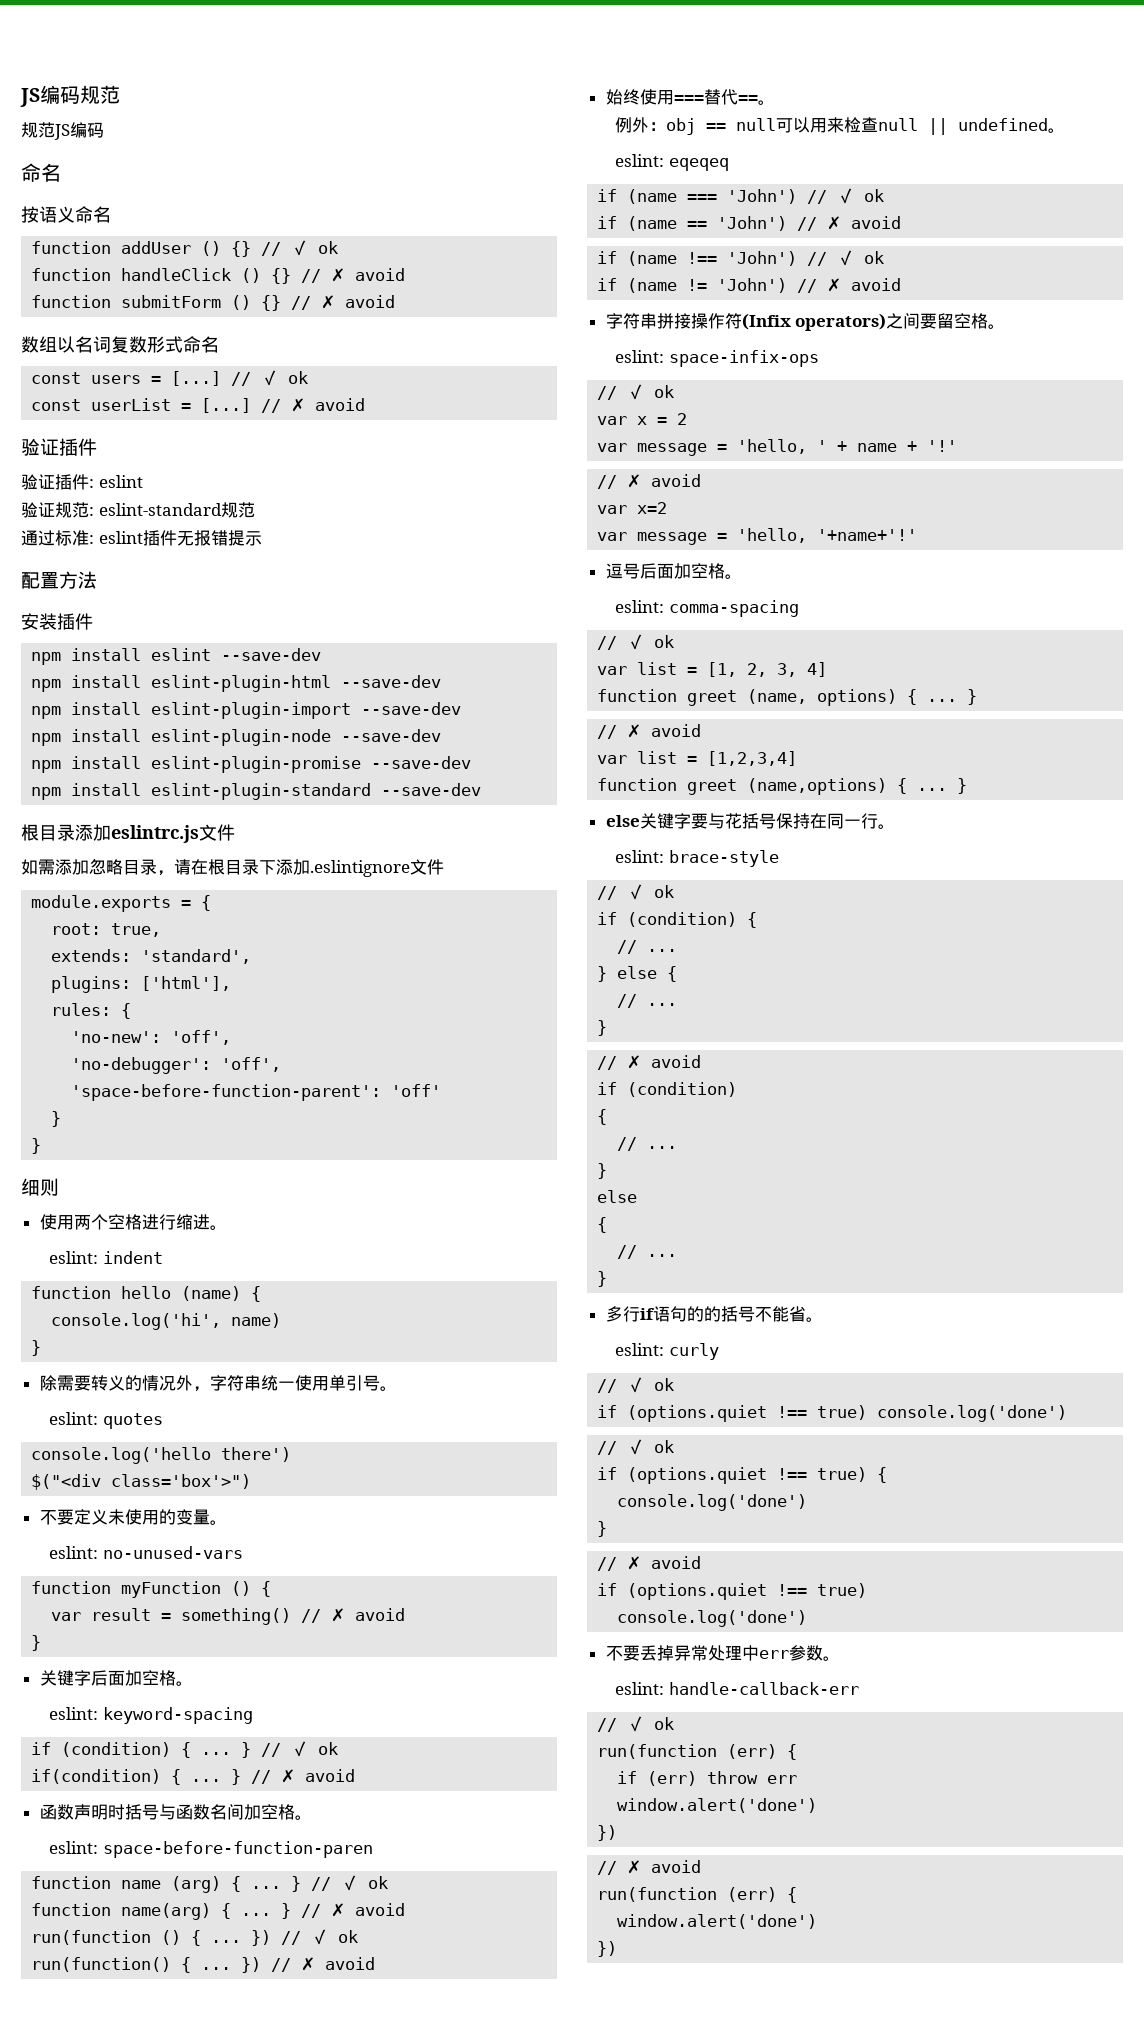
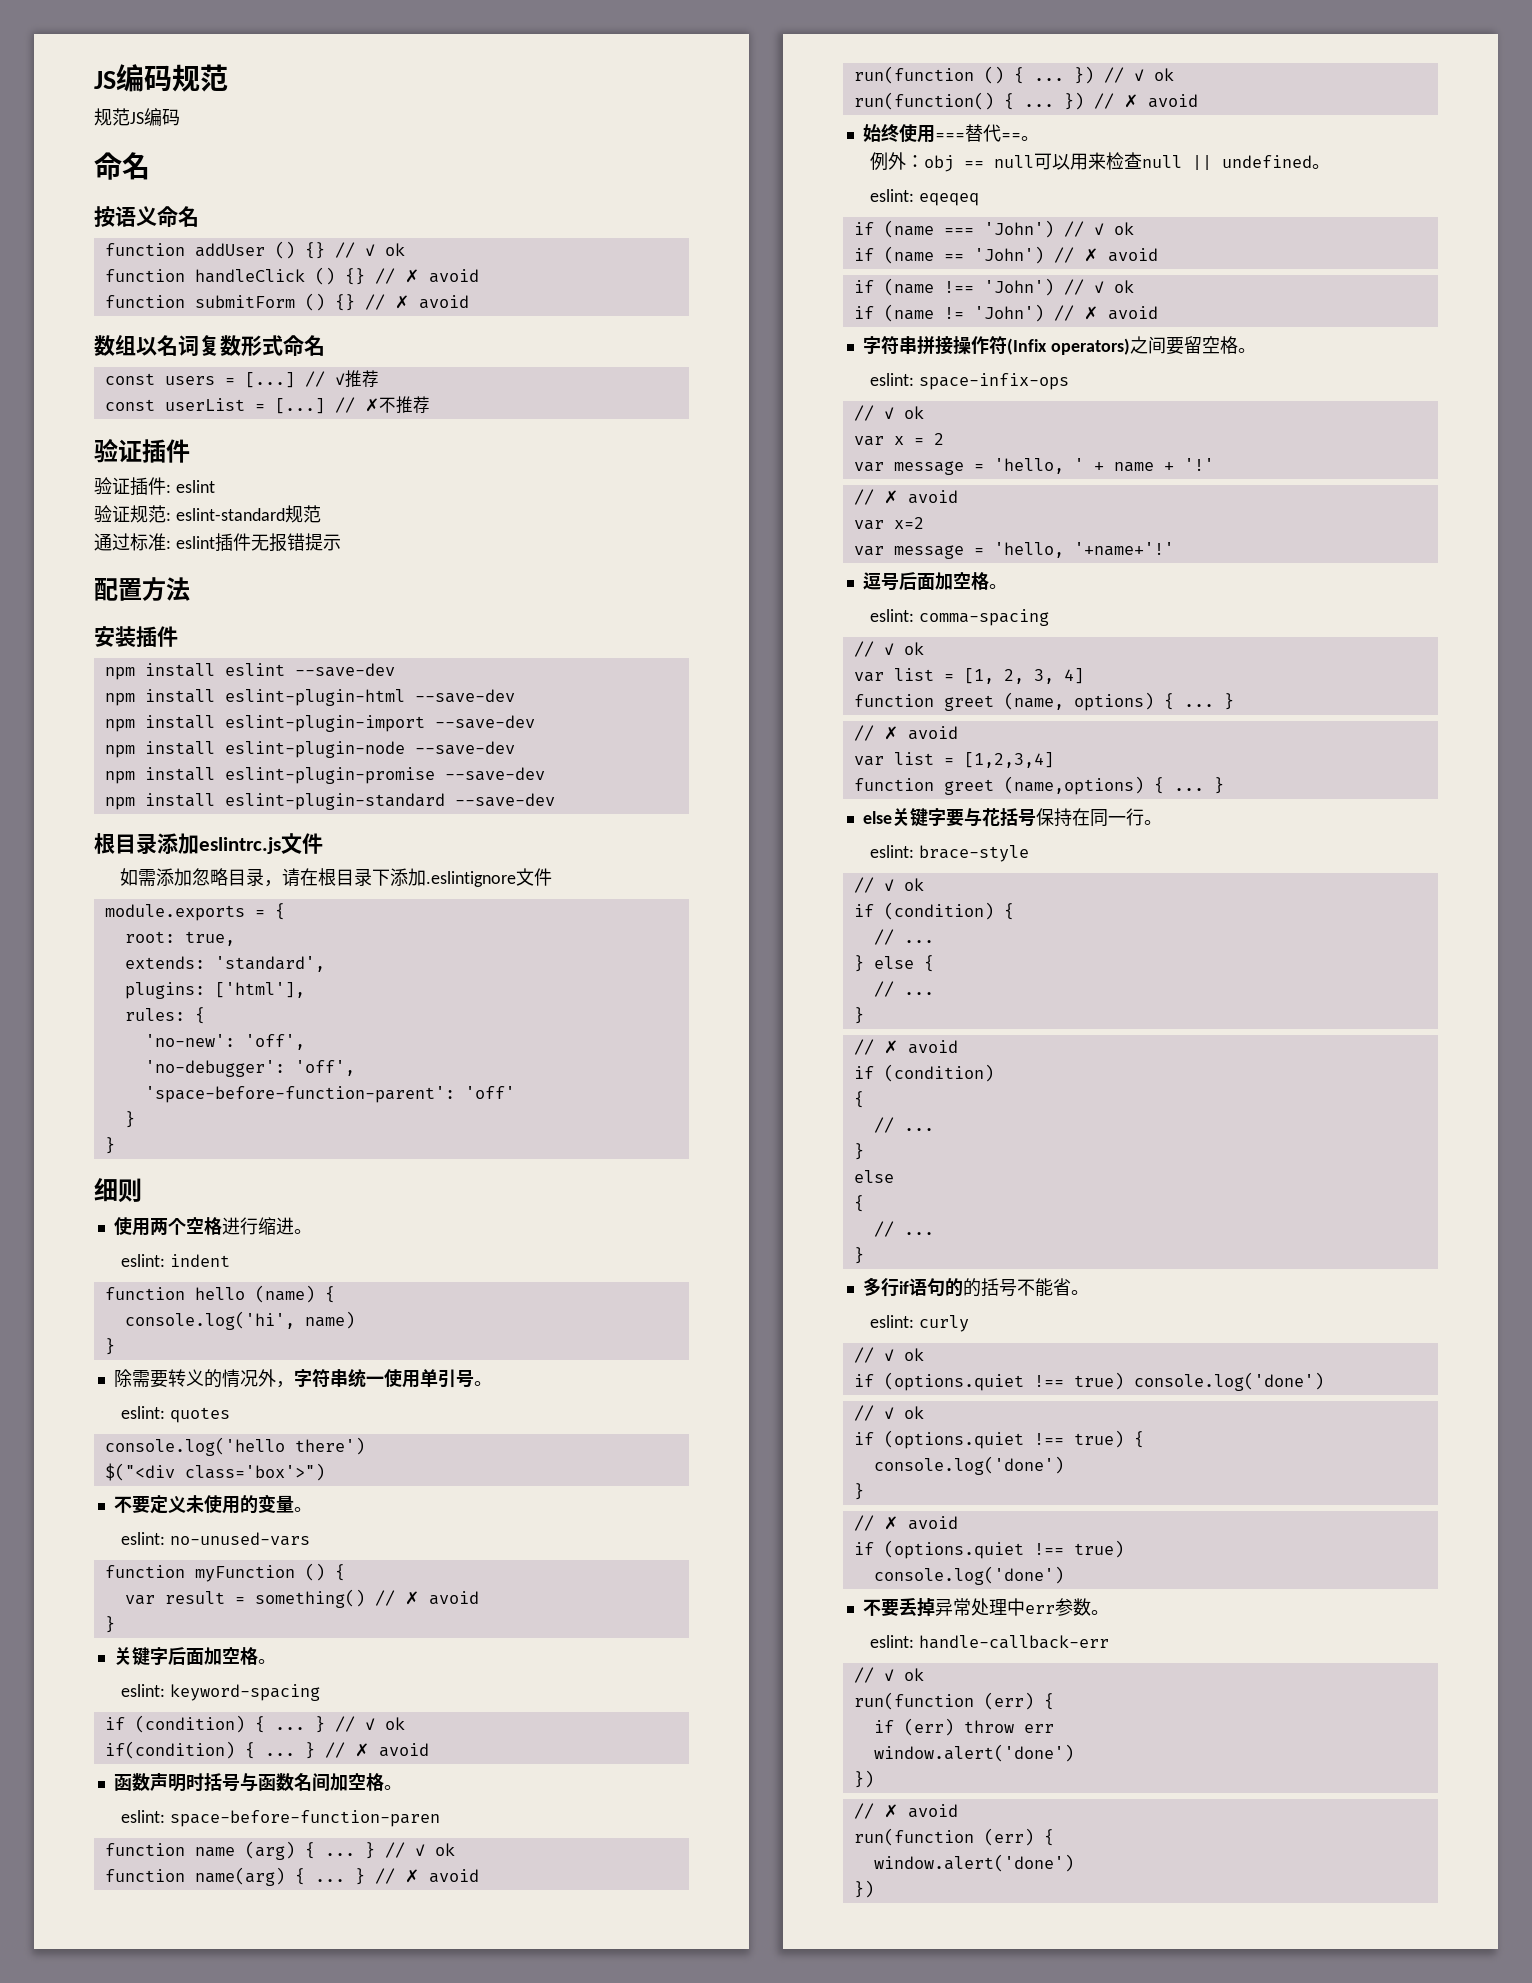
[288,371,309,384] ok -> [344,370,379,388] 推荐
[315,398,366,411] avoid -> [378,396,430,414] 不推荐

